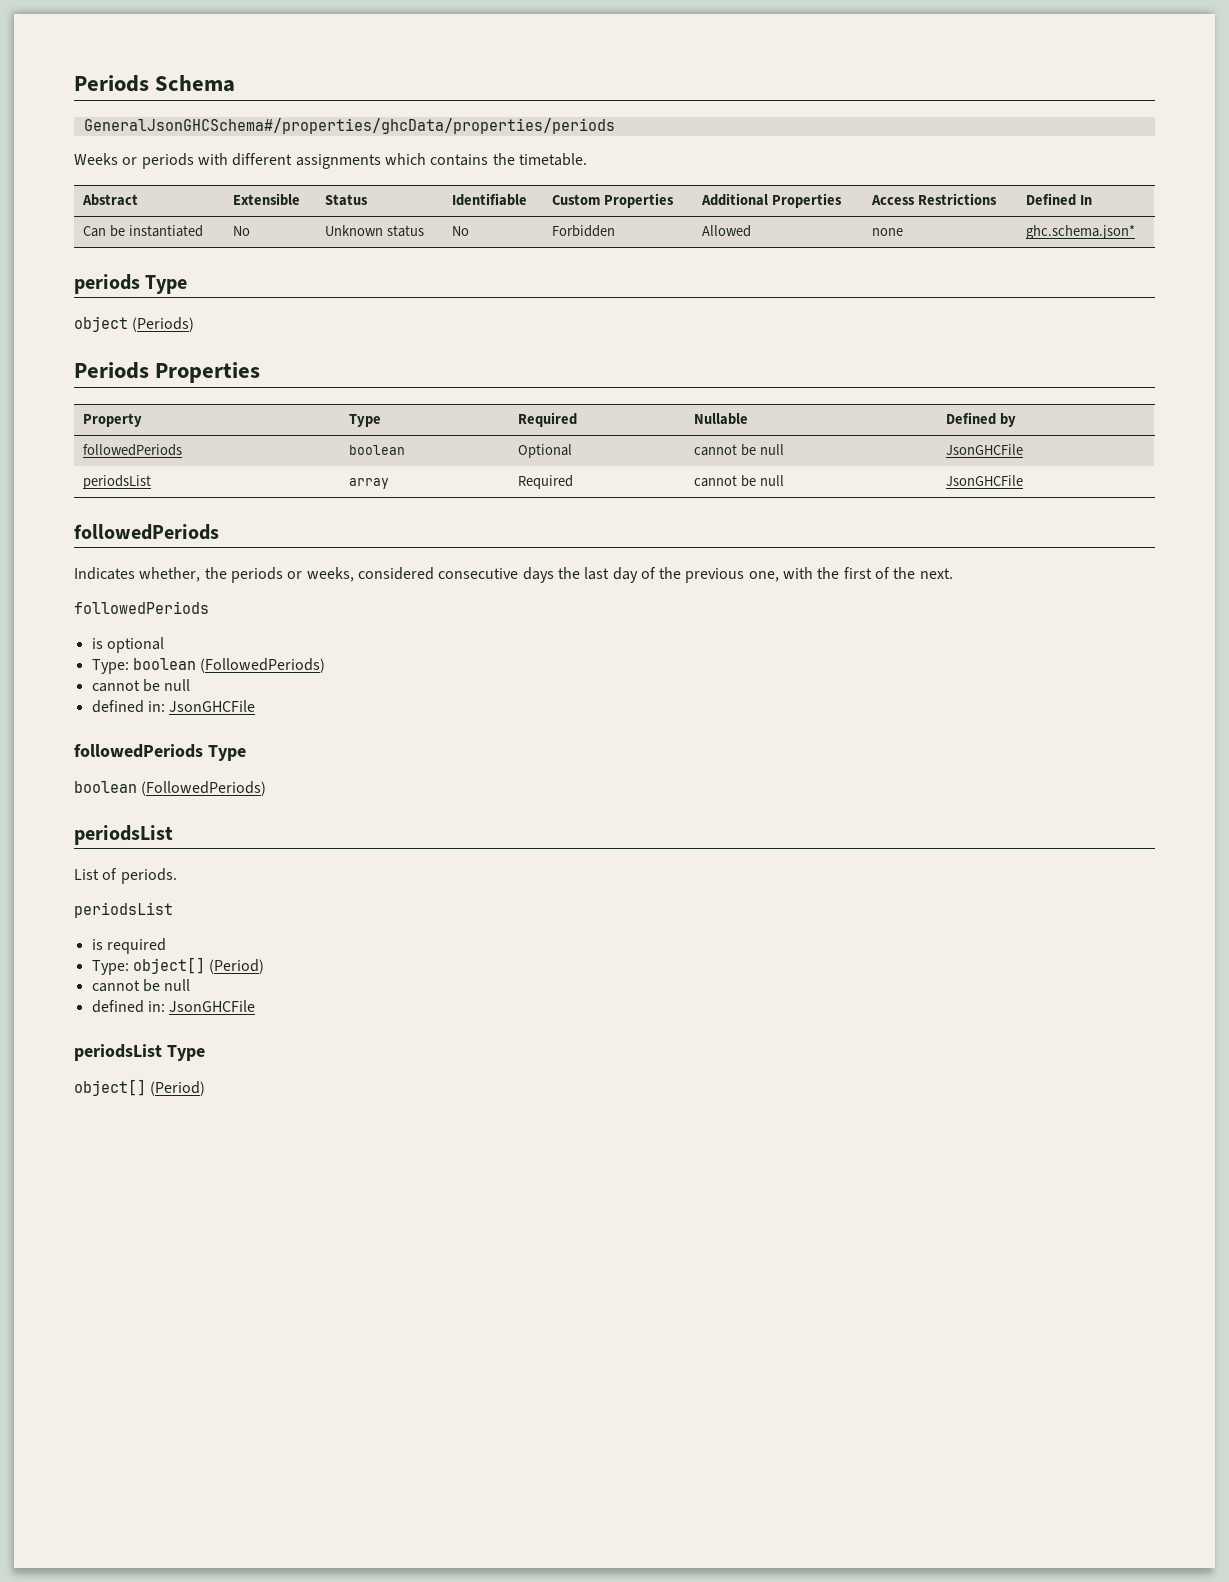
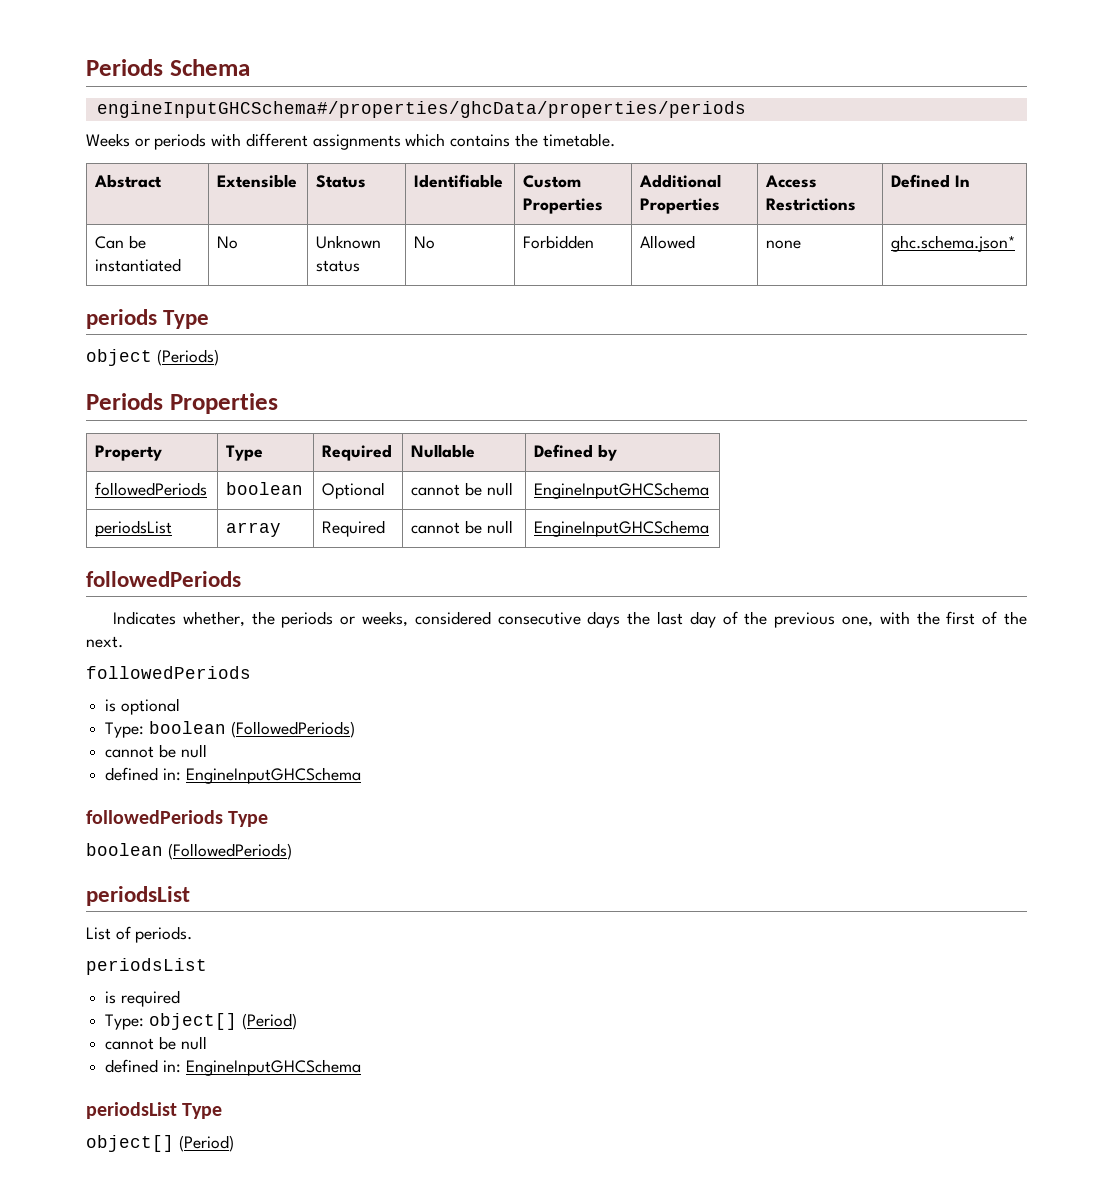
[83,118,615,134] GeneralJsonGHCSchema#/properties/ghcData/properties/periods -> [96,101,746,118] engineInputGHCSchema#/properties/ghcData/properties/periods
[945,444,1023,455] JsonGHCFile -> [534,482,710,499] EngineInputGHCSchema
[945,475,1023,486] JsonGHCFile -> [534,520,710,537] EngineInputGHCSchema
[169,700,256,712] JsonGHCFile -> [185,767,361,784] EngineInputGHCSchema
[169,1000,256,1012] JsonGHCFile -> [185,1059,361,1076] EngineInputGHCSchema

